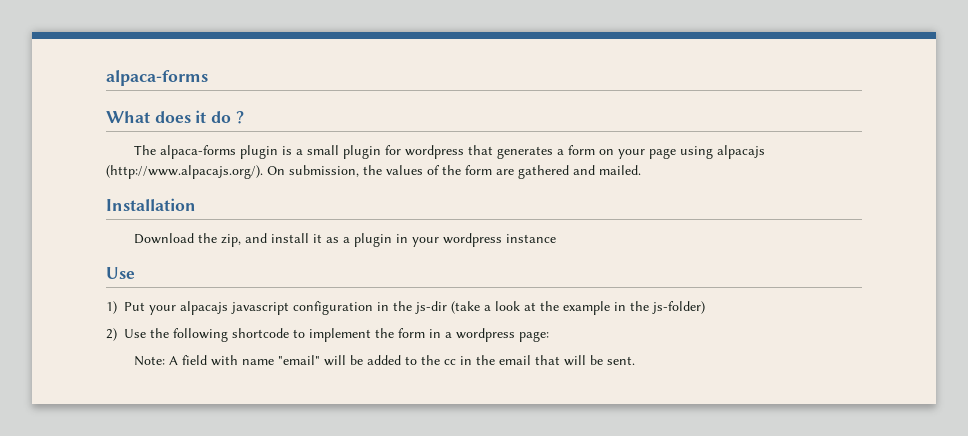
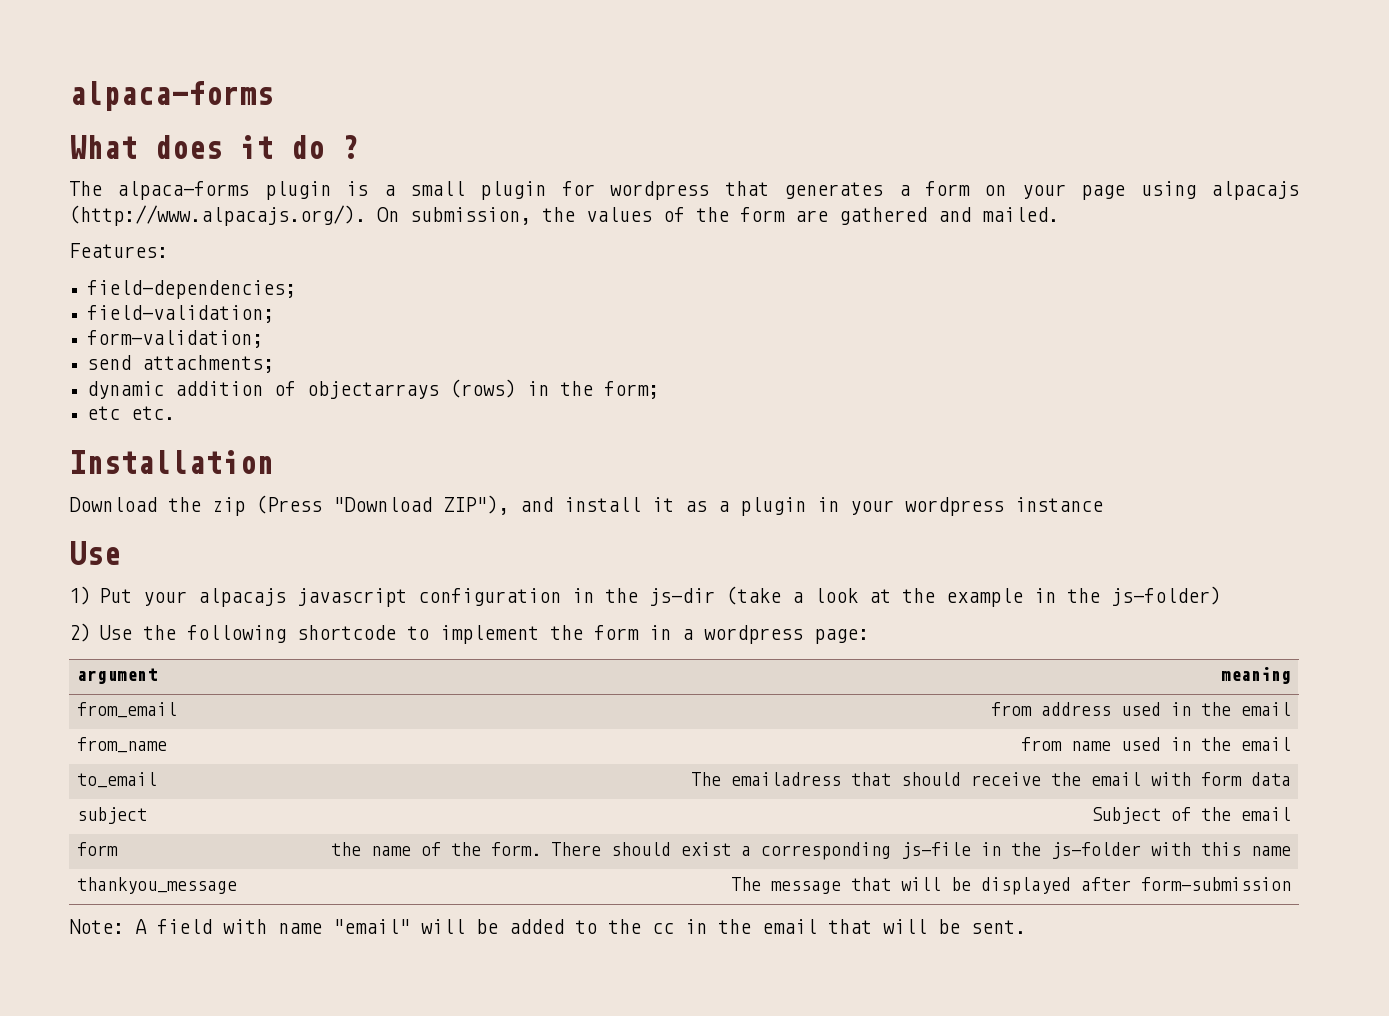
(641, 170) none -> [69,243,168,258] [87,280,297,299] [87,305,275,323] [87,330,264,348] [87,355,275,373] [87,379,660,399] [87,406,176,420] // Features: // field-dependencies; // field-validation; // form-validation; // send attachments; // dynamic addition of objectarrays (rows) in the form; // etc etc.
[221,234,242,247] zip, -> [212,495,509,516] zip (Press "Download ZIP"),
(549, 336) none -> [76,668,157,684] [1221,667,1292,684] [76,702,177,718] [991,702,1292,716] [76,737,167,753] [1021,737,1292,751] [76,772,157,788] [691,772,1292,786] [76,807,147,824] [1091,807,1292,824] [76,842,118,856] [331,842,1292,860] [76,877,237,894] [731,877,1292,895] // argument | meaning // from_email | from address used in the email // from_name | from name used in the email // to_email | The emailadress that should receive the email with form data // subject | Subject of the email // form | the name of the form. There should exist a corresponding js-file in the js-folder with this name // thankyou_message | The message that will be displayed after form-submission

